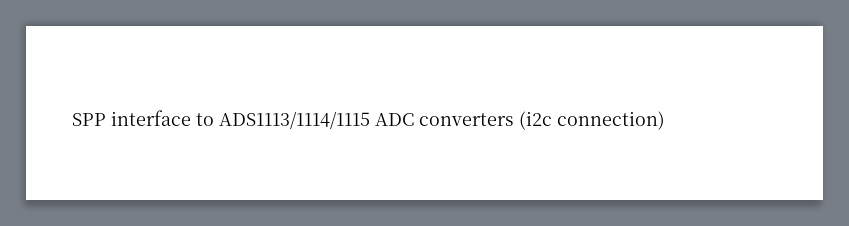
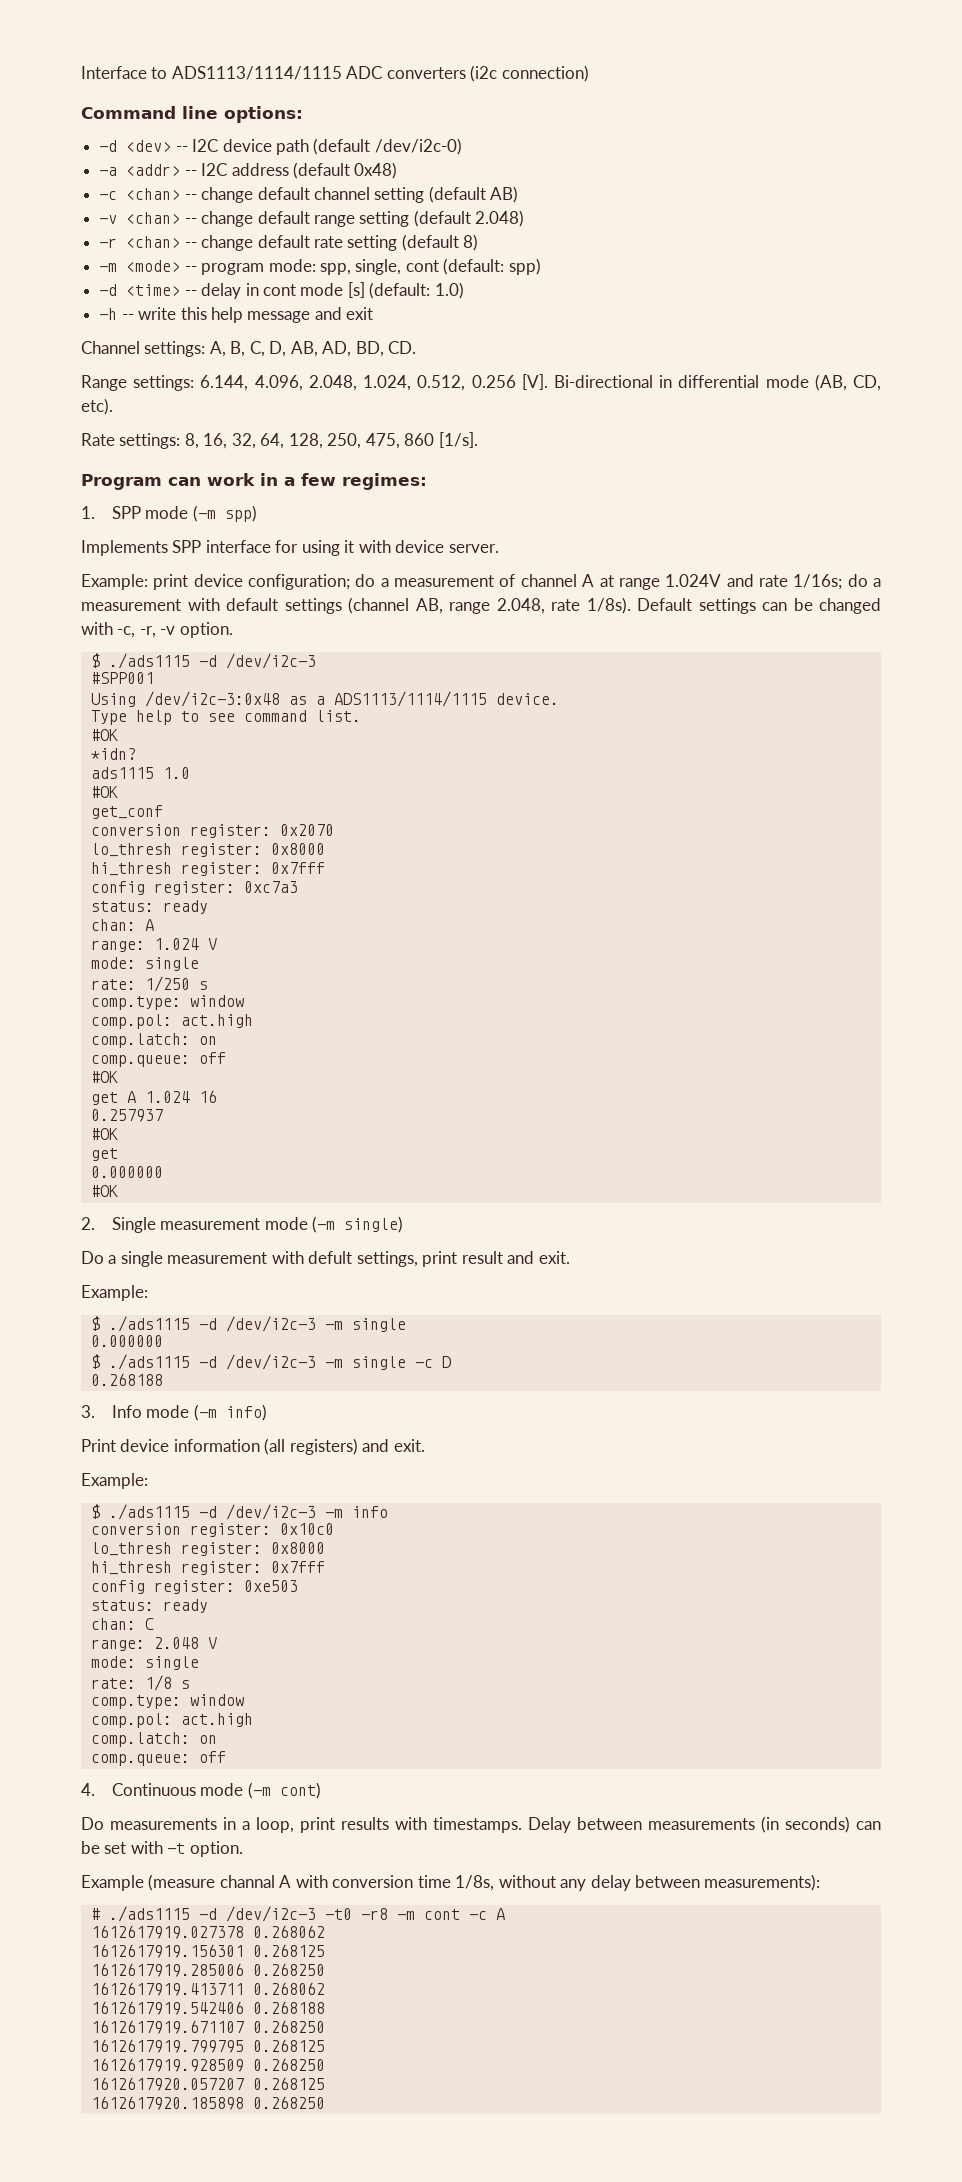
[72,110,191,126] SPP interface -> [81,66,147,79] Interface
(665, 120) none -> [81,106,303,123] [99,138,462,155] [99,162,398,179] [99,186,519,203] [99,210,525,227] [99,234,479,251] [99,258,541,275] [99,282,464,299] [99,307,374,323] [81,341,417,357] [81,374,881,391] [81,398,113,415] [81,432,478,449] [81,473,427,490] [81,505,257,522] [81,540,499,556] [81,574,882,590] [81,597,881,614] [81,622,233,638] [90,653,316,669] [90,672,154,684] [90,691,559,707] [90,710,361,725] [90,729,118,741] [90,748,136,760] [90,767,190,779] [90,786,118,798] [90,805,163,819] [90,824,334,838] [90,843,325,857] [90,862,325,876] [90,881,298,895] [90,900,208,914] [90,919,154,931] [90,938,217,952] [90,957,199,971] [90,976,208,992] [90,995,244,1010] [90,1014,253,1029] [90,1033,217,1048] [90,1052,226,1067] [90,1071,118,1083] [90,1090,217,1105] [90,1109,163,1122] [90,1128,118,1140] [90,1148,118,1161] [90,1166,163,1178] [90,1185,118,1197] [81,1216,404,1233] [81,1251,570,1267] [81,1285,148,1301] [90,1316,406,1332] [90,1335,163,1347] [90,1354,451,1370] [90,1373,163,1386] [81,1404,267,1421] [81,1438,425,1455] [81,1473,148,1489] [90,1504,388,1520] [90,1523,334,1537] [90,1542,325,1556] [90,1561,325,1575] [90,1580,298,1594] [90,1599,208,1613] [90,1618,154,1630] [90,1637,217,1651] [90,1656,199,1670] [90,1675,190,1691] [90,1694,244,1709] [90,1713,253,1728] [90,1732,217,1747] [90,1751,226,1766] [81,1782,321,1799] [81,1816,881,1833] [81,1841,243,1857] [81,1874,821,1891] [90,1906,505,1922] [90,1925,325,1939] [90,1944,325,1958] [90,1963,325,1977] [90,1982,325,1996] [90,2001,325,2015] [90,2020,325,2034] [90,2039,325,2053] [90,2058,325,2072] [90,2077,325,2091] [90,2096,325,2110] // Command line options: // -d <dev> -- I2C device path (default /dev/i2c-0) // -a <addr> -- I2C address (default 0x48) // -c <chan> -- change default channel setting (default AB) // -v <chan> -- change default range setting (default 2.048) // -r <chan> -- change default rate setting (default 8) // -m <mode> -- program mode: spp, single, cont (default: spp) // -d <time> -- delay in cont mode [s] (default: 1.0) // -h -- write this help message and exit // Channel settings: A, B, C, D, AB, AD, BD, CD. // Range settings: 6.144, 4.096, 2.048, 1.024, 0.512, 0.256 [V]. Bi-directional in differential mode (AB, CD, etc). // Rate settings: 8, 16, 32, 64, 128, 250, 475, 860 [1/s]. // Program can work in a few regimes: // 1. SPP mode (-m spp) // Implements SPP interface for using it with device server. // Example: print device configuration; do a measurement of channel A at range 1.024V and rate 1/16s; do a measurement with default settings (channel AB, range 2.048, rate 1/8s). Default settings can be changed with -c, -r, -v option. // $ ./ads1115 -d /dev/i2c-3 // #SPP001 // Using /dev/i2c-3:0x48 as a ADS1113/1114/1115 device. // Type help to see command list. // #OK // *idn? // ads1115 1.0 // #OK // get_conf // conversion register: 0x2070 // lo_thresh register: 0x8000 // hi_thresh register: 0x7fff // config register: 0xc7a3 // status: ready // chan: A // range: 1.024 V // mode: single // rate: 1/250 s // comp.type: window // comp.pol: act.high // comp.latch: on // comp.queue: off // #OK // get A 1.024 16 // 0.257937 // #OK // get // 0.000000 // #OK // 2. Single measurement mode (-m single) // Do a single measurement with defult settings, print result and exit. // Example: // $ ./ads1115 -d /dev/i2c-3 -m single // 0.000000 // $ ./ads1115 -d /dev/i2c-3 -m single -c D // 0.268188 // 3. Info mode (-m info) // Print device information (all registers) and exit. // Example: // $ ./ads1115 -d /dev/i2c-3 -m info // conversion register: 0x10c0 // lo_thresh register: 0x8000 // hi_thresh register: 0x7fff // config register: 0xe503 // status: ready // chan: C // range: 2.048 V // mode: single // rate: 1/8 s // comp.type: window // comp.pol: act.high // comp.latch: on // comp.queue: off // 4. Continuous mode (-m cont) // Do measurements in a loop, print results with timestamps. Delay between measurements (in seconds) can be set with -t option. // Example (measure channal A with conversion time 1/8s, without any delay between measurements): // # ./ads1115 -d /dev/i2c-3 -t0 -r8 -m cont -c A // 1612617919.027378 0.268062 // 1612617919.156301 0.268125 // 1612617919.285006 0.268250 // 1612617919.413711 0.268062 // 1612617919.542406 0.268188 // 1612617919.671107 0.268250 // 1612617919.799795 0.268125 // 1612617919.928509 0.268250 // 1612617920.057207 0.268125 // 1612617920.185898 0.268250

